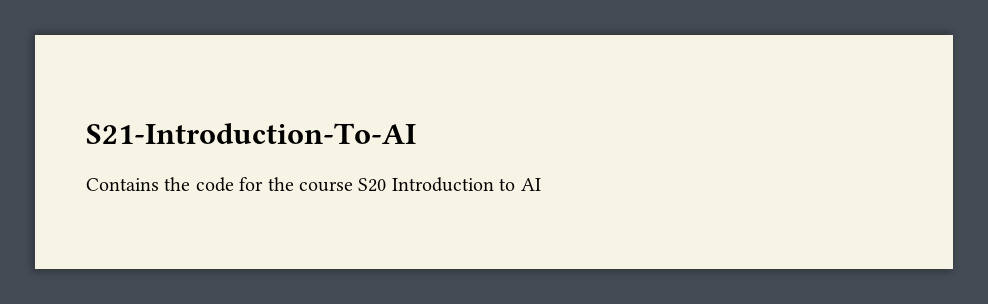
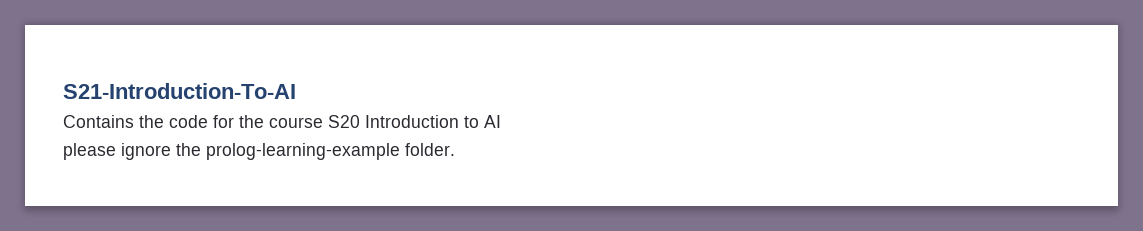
(541, 184) none -> [63,143,455,160] // please ignore the prolog-learning-example folder.

